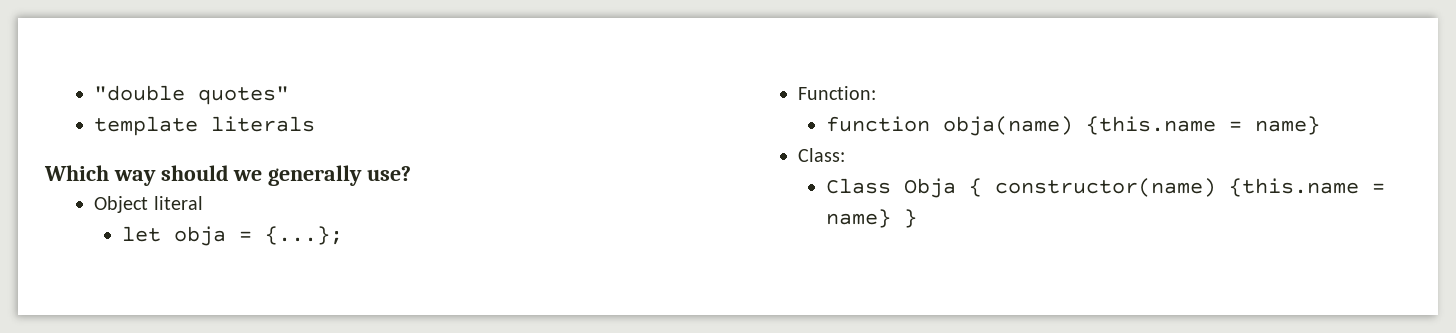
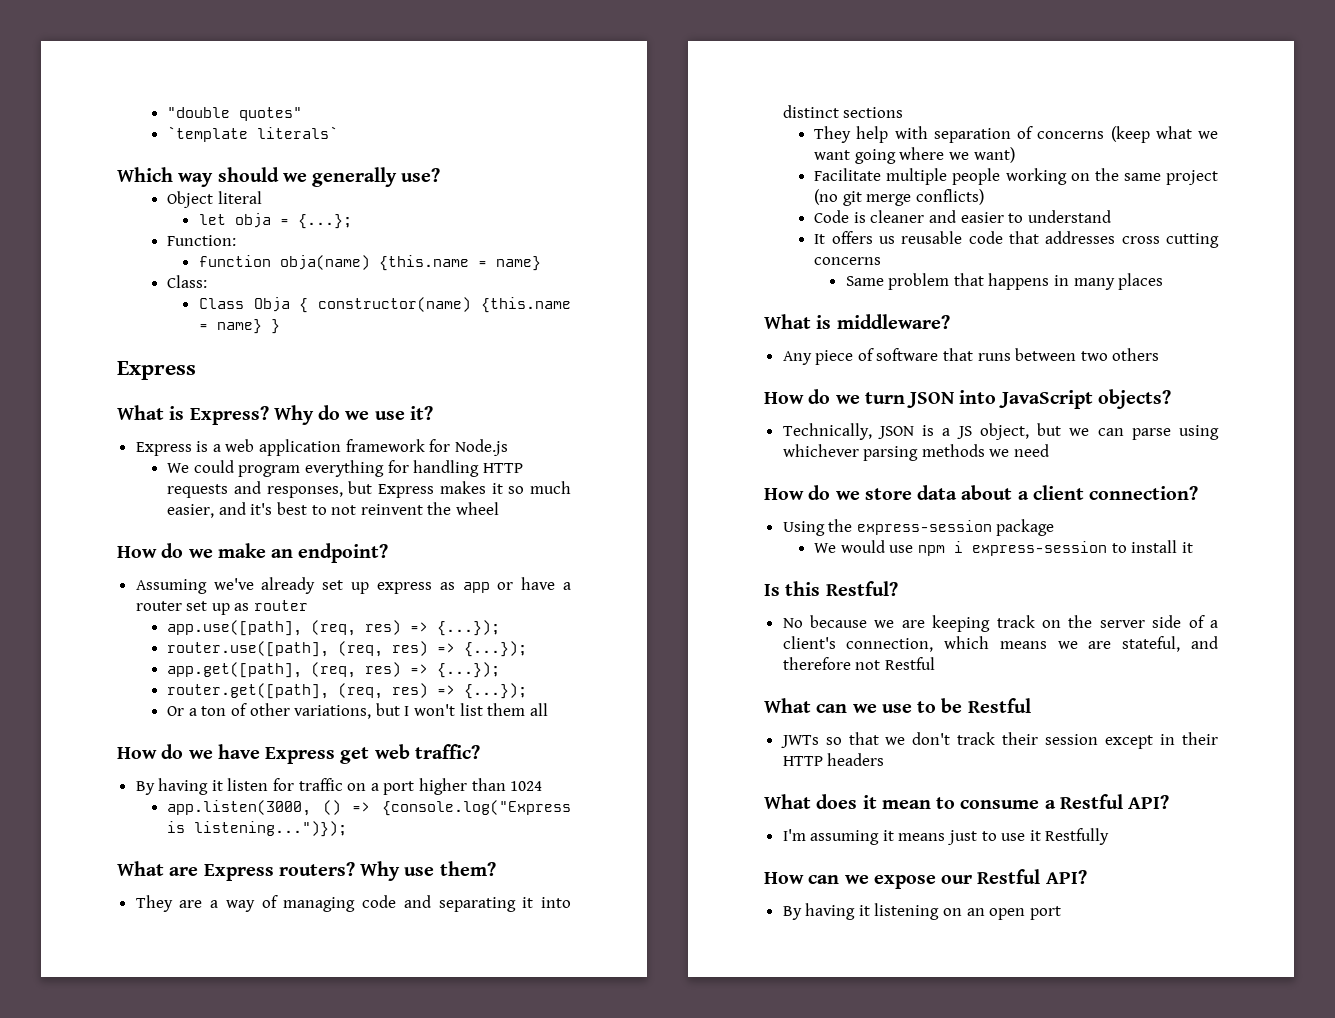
[94,116,316,136] template literals -> [167,126,339,142] `template literals`
(917, 218) none -> [117,361,196,380] [117,405,433,425] [135,439,508,456] [167,460,523,477] [167,481,571,498] [167,502,499,518] [117,543,389,563] [135,577,571,594] [135,600,309,615] [167,620,501,636] [167,641,528,657] [167,662,501,678] [167,683,528,699] [167,703,548,719] [117,744,480,764] [135,778,543,795] [167,800,571,816] [167,821,348,837] [117,861,496,881] [135,895,571,912] [782,105,904,118] [814,126,1218,143] [814,147,1015,164] [814,168,1218,185] [814,189,984,206] [814,210,1111,223] [814,231,1219,248] [814,257,882,265] [845,273,1164,290] [764,314,950,329] [782,348,1160,365] [764,389,1171,409] [782,423,1219,440] [782,444,1050,461] [764,485,1199,500] [782,519,1055,536] [814,540,1193,556] [764,581,898,596] [782,615,1218,632] [782,636,1218,652] [782,657,935,670] [764,698,1031,713] [780,732,1218,749] [782,753,885,766] [764,794,1170,809] [782,828,1110,845] [764,869,1087,889] [782,903,1061,920] // Express // What is Express? Why do we use it? // Express is a web application framework for Node.js // We could program everything for handling HTTP requests and responses, but Express makes it so much easier, and it's best to not reinvent the wheel // How do we make an endpoint? // Assuming we've already set up express as app or have a router set up as router // app.use([path], (req, res) => {...}); // router.use([path], (req, res) => {...}); // app.get([path], (req, res) => {...}); // router.get([path], (req, res) => {...}); // Or a ton of other variations, but I won't list them all // How do we have Express get web traffic? // By having it listen for traffic on a port higher than 1024 // app.listen(3000, () => {console.log("Express is listening...")}); // What are Express routers? Why use them? // They are a way of managing code and separating it into distinct sections // They help with separation of concerns (keep what we want going where we want) // Facilitate multiple people working on the same project (no git merge conflicts) // Code is cleaner and easier to understand // It offers us reusable code that addresses cross cutting concerns // Same problem that happens in many places // What is middleware? // Any piece of software that runs between two others // How do we turn JSON into JavaScript objects? // Technically, JSON is a JS object, but we can parse using whichever parsing methods we need // How do we store data about a client connection? // Using the express-session package // We would use npm i express-session to install it // Is this Restful? // No because we are keeping track on the server side of a client's connection, which means we are stateful, and therefore not Restful // What can we use to be Restful // JWTs so that we don't track their session except in their HTTP headers // What does it mean to consume a Restful API? // I'm assuming it means just to use it Restfully // How can we expose our Restful API? // By having it listening on an open port

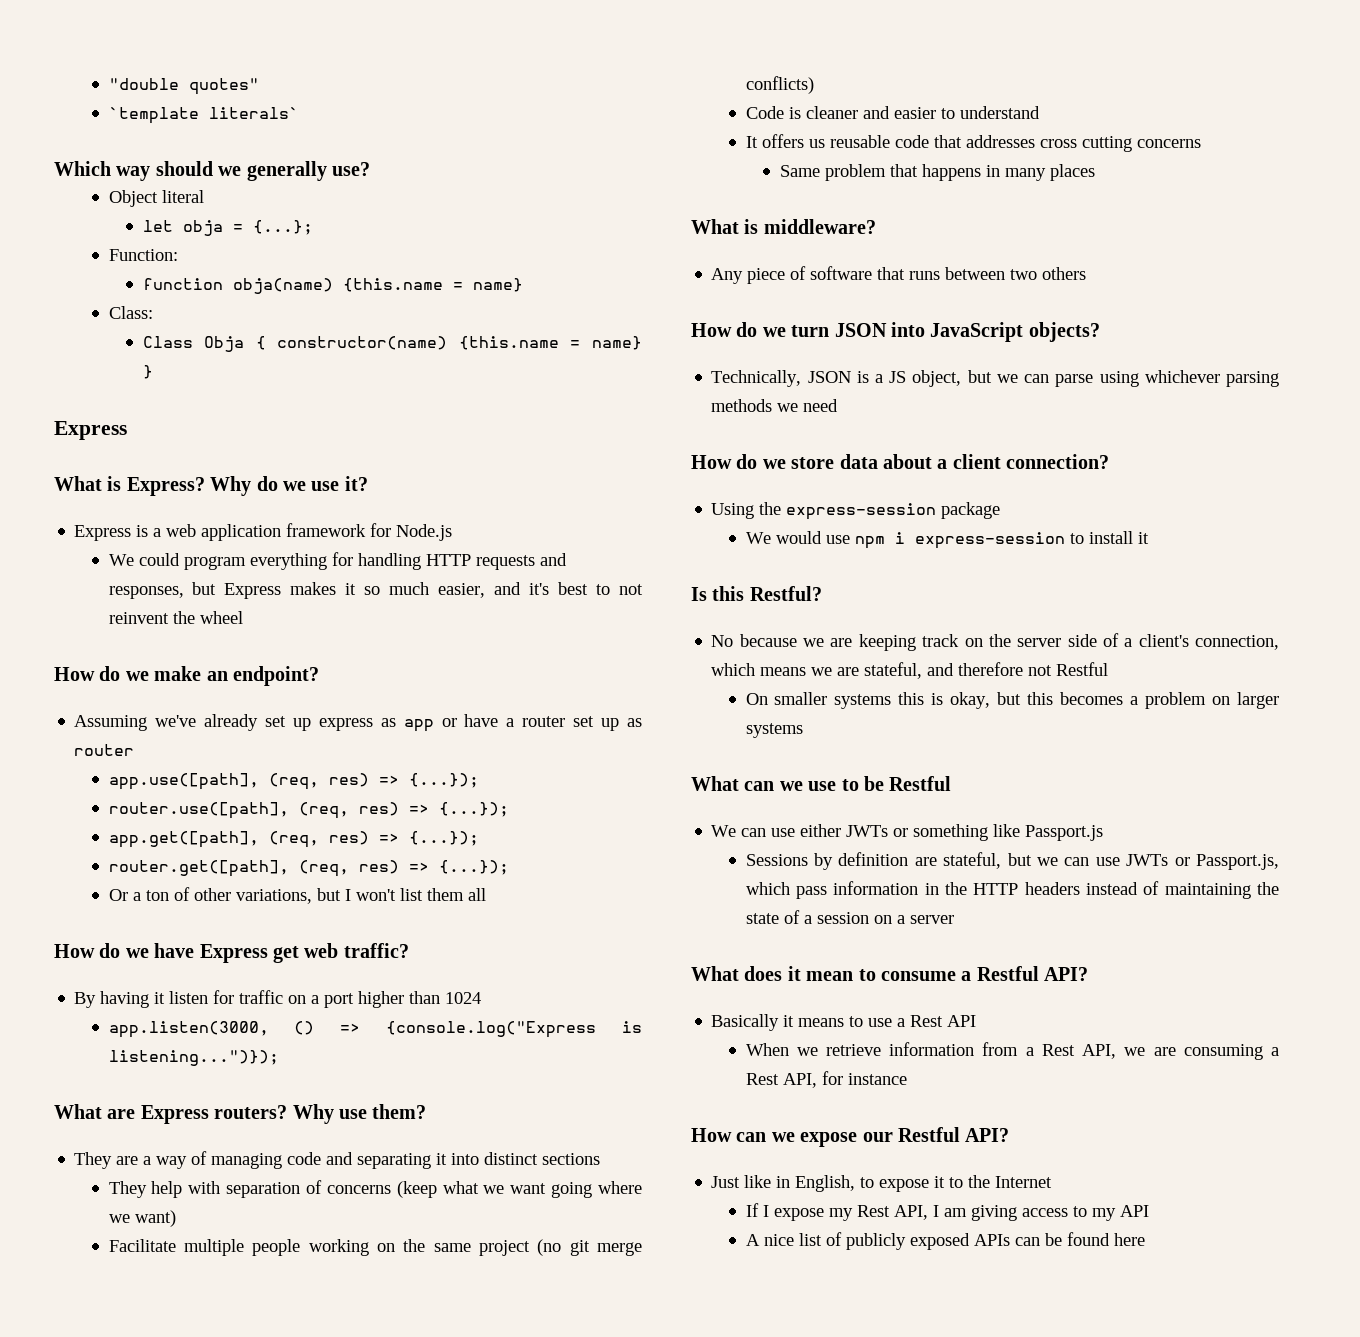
(935, 663) none -> [745,692,1279,709] [745,723,803,738] // On smaller systems this is okay, but this becomes a problem on larger systems
[780,732,1218,749] [782,753,885,766] JWTs so that we don't track their session except in their HTTP headers -> [711,824,1104,841] [745,852,1279,870] [745,881,1279,899] [745,910,954,924] We can use either JWTs or something like Passport.js // Sessions by definition are stateful, but we can use JWTs or Passport.js, which pass information in the HTTP headers instead of maintaining the state of a session on a server
[782,829,880,845] I'm assuming -> [711,1014,780,1031] Basically
[947,830,978,845] just -> (845, 1022) none
[1029,828,1110,845] it Restfully -> [897,1015,977,1027] [745,1042,1279,1060] [745,1071,907,1088] a Rest API // When we retrieve information from a Rest API, we are consuming a Rest API, for instance
[782,903,1061,920] By having it listening on an open port -> [711,1175,1053,1192] [745,1203,1149,1221] [745,1232,1145,1250] Just like in English, to expose it to the Internet // If I expose my Rest API, I am giving access to my API // A nice list of publicly exposed APIs can be found here

